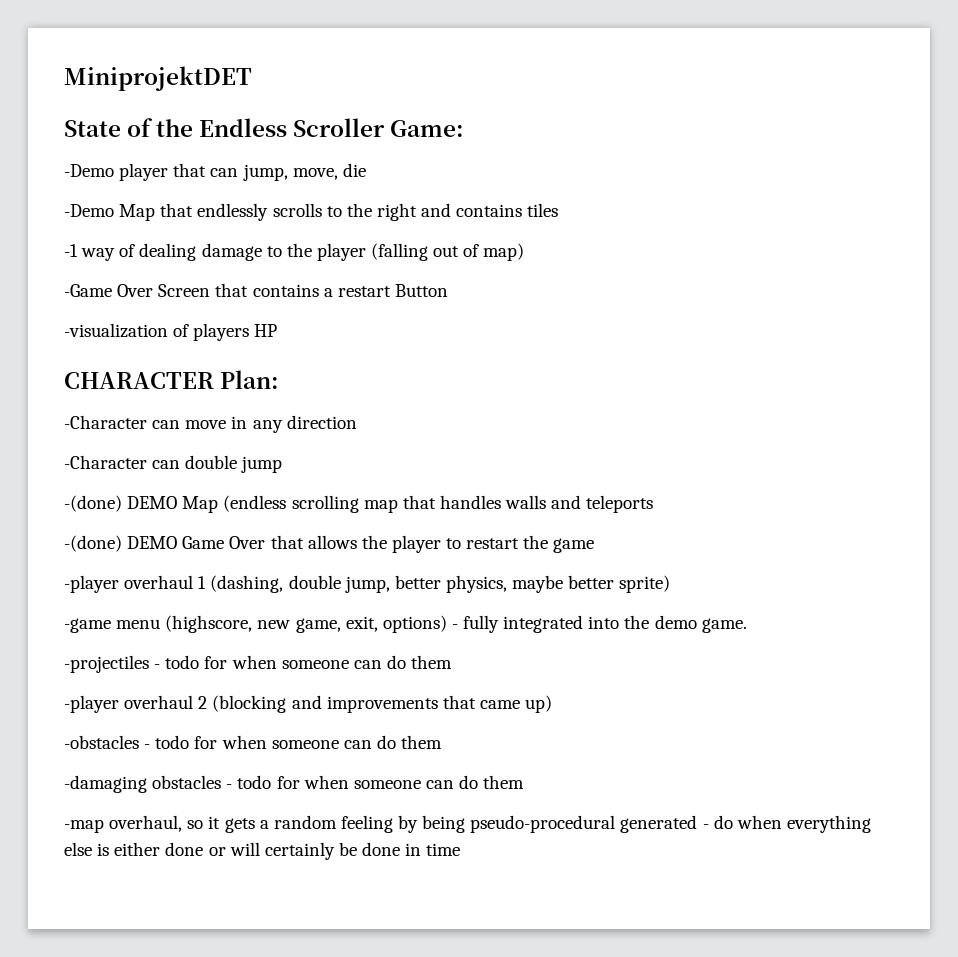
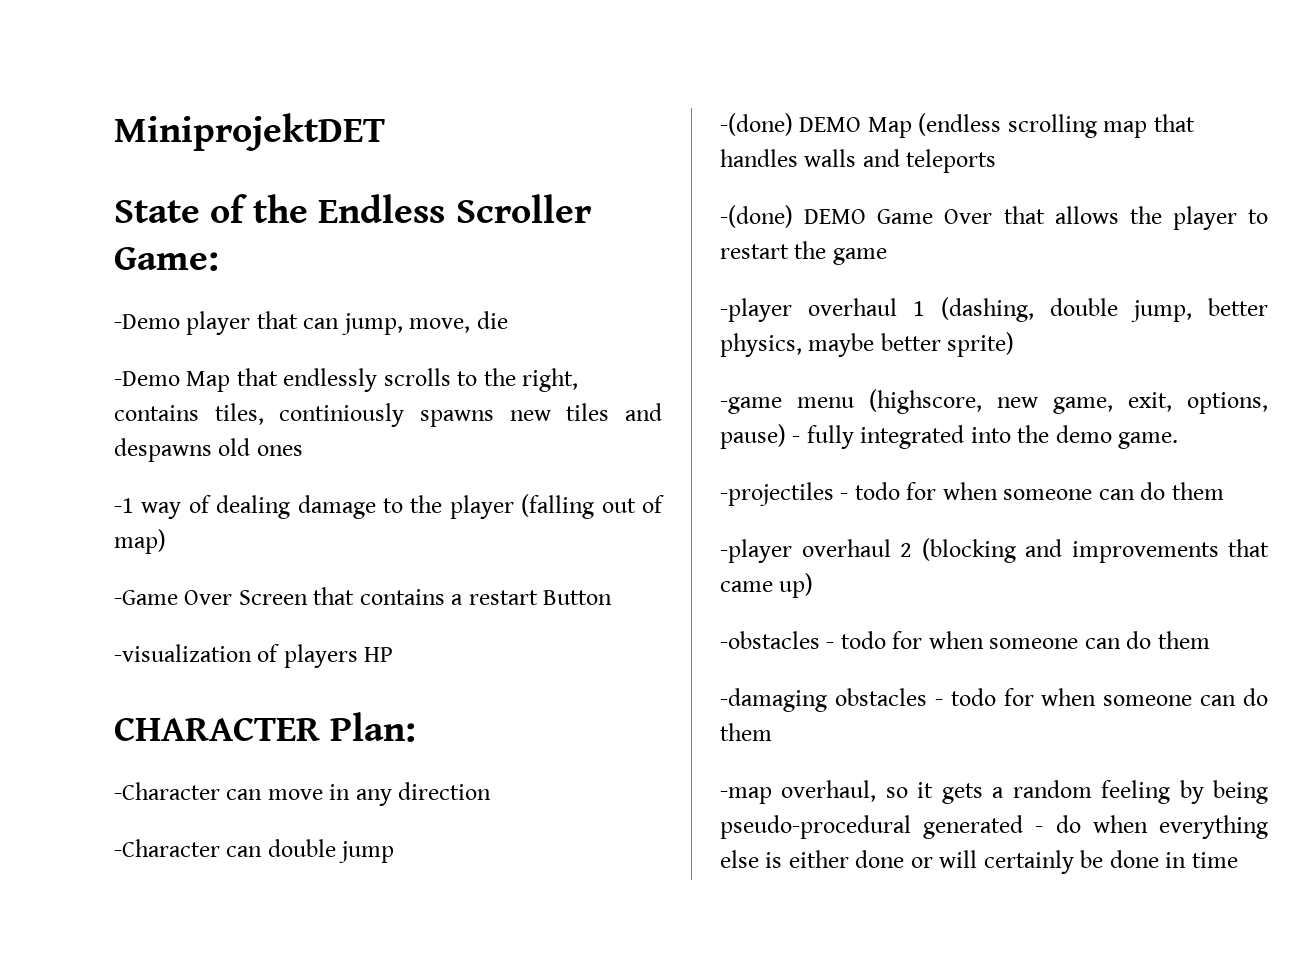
[376,203,559,221] right and contains tiles -> [522,368,579,392] [114,403,663,427] [114,438,303,462] right, contains tiles, continiously spawns new tiles and despawns old ones
[382,615,447,633] options) -> [1187,392,1268,414] [720,424,786,449] options, pause)

